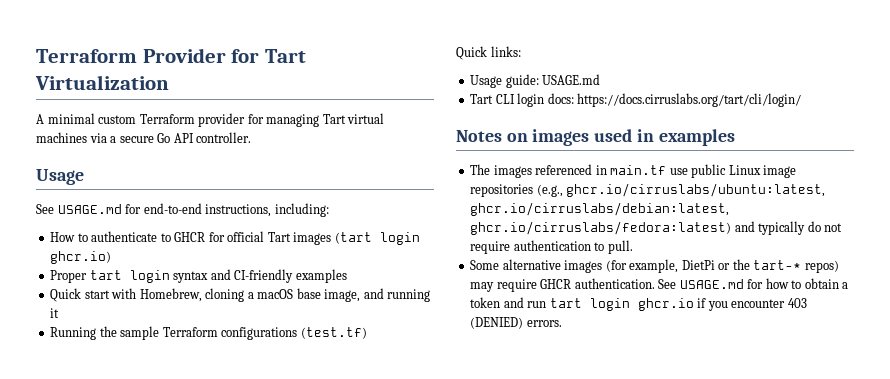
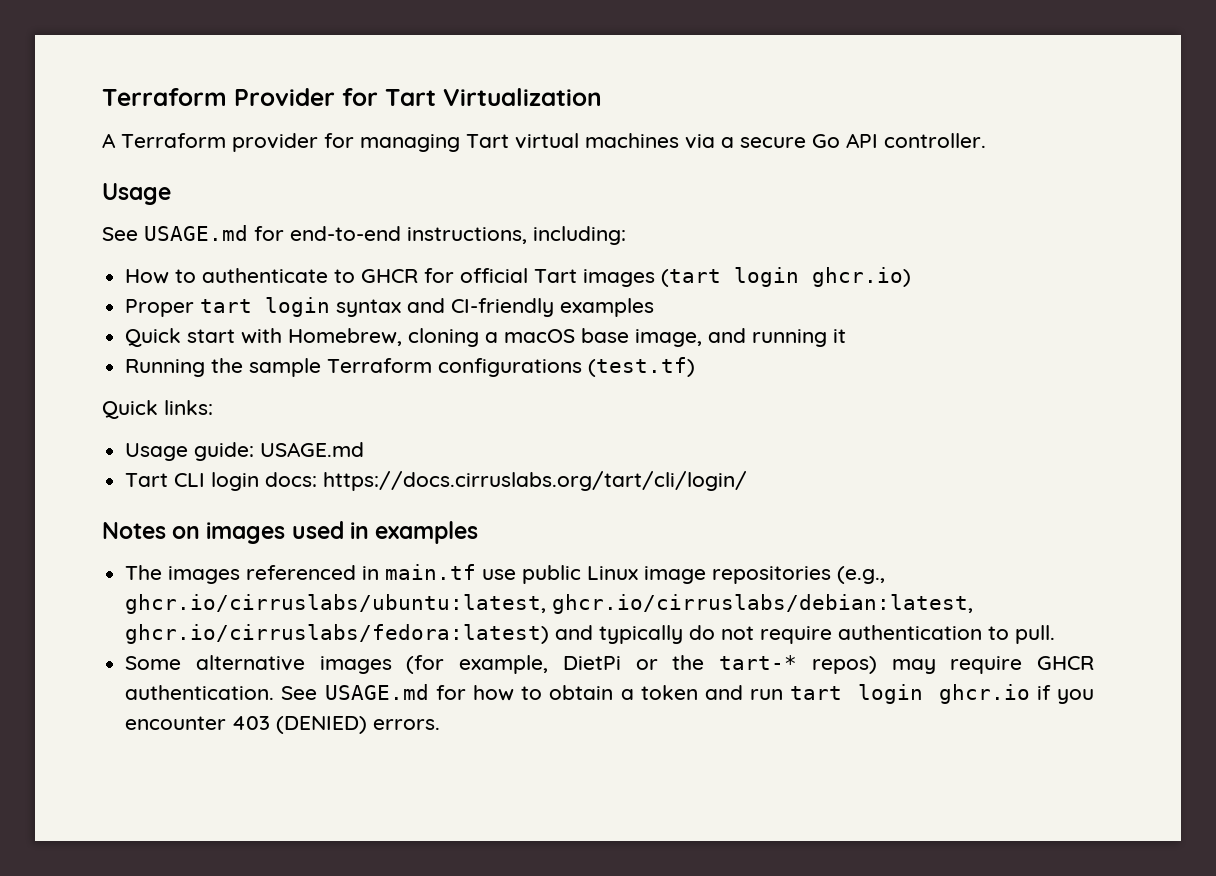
[47,113,137,124] minimal custom -> (116, 140) none

